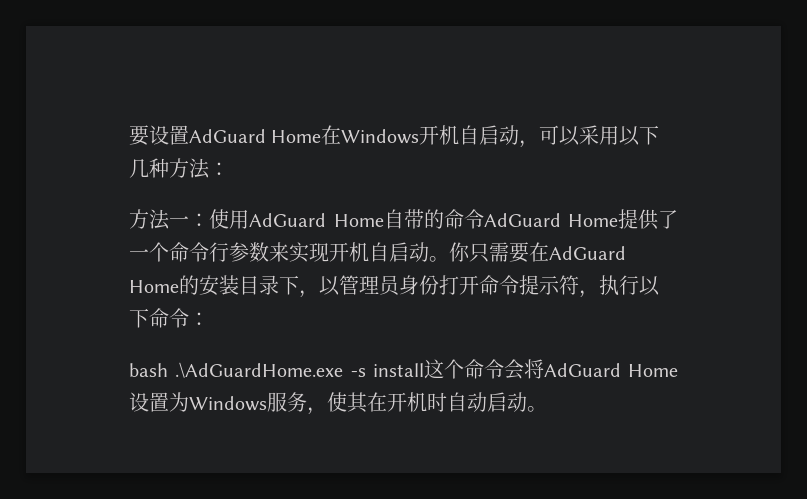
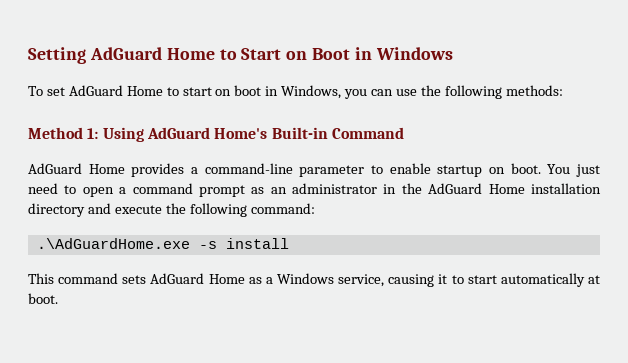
[129,125,660,148] [129,158,229,179] [129,209,678,230] [129,242,626,263] [129,275,660,298] [129,308,209,328] [129,359,678,380] [129,392,547,415] 要设置AdGuard Home在Windows开机自启动，可以采用以下几种方法： // 方法一：使用AdGuard Home自带的命令AdGuard Home提供了一个命令行参数来实现开机自启动。你只需要在AdGuard Home的安装目录下，以管理员身份打开命令提示符，执行以下命令： // bash .\AdGuardHome.exe -s install这个命令会将AdGuard Home设置为Windows服务，使其在开机时自动启动。 -> [28,47,453,64] [28,85,563,99] [28,127,404,142] [28,163,600,177] [28,183,601,197] [28,203,315,217] [36,238,289,249] [28,273,601,287] [28,293,58,304] Setting AdGuard Home to Start on Boot in Windows // To set AdGuard Home to start on boot in Windows, you can use the following methods: // Method 1: Using AdGuard Home's Built-in Command // AdGuard Home provides a command-line parameter to enable startup on boot. You just need to open a command prompt as an administrator in the AdGuard Home installation directory and execute the following command: // .\AdGuardHome.exe -s install // This command sets AdGuard Home as a Windows service, causing it to start automatically at boot.

